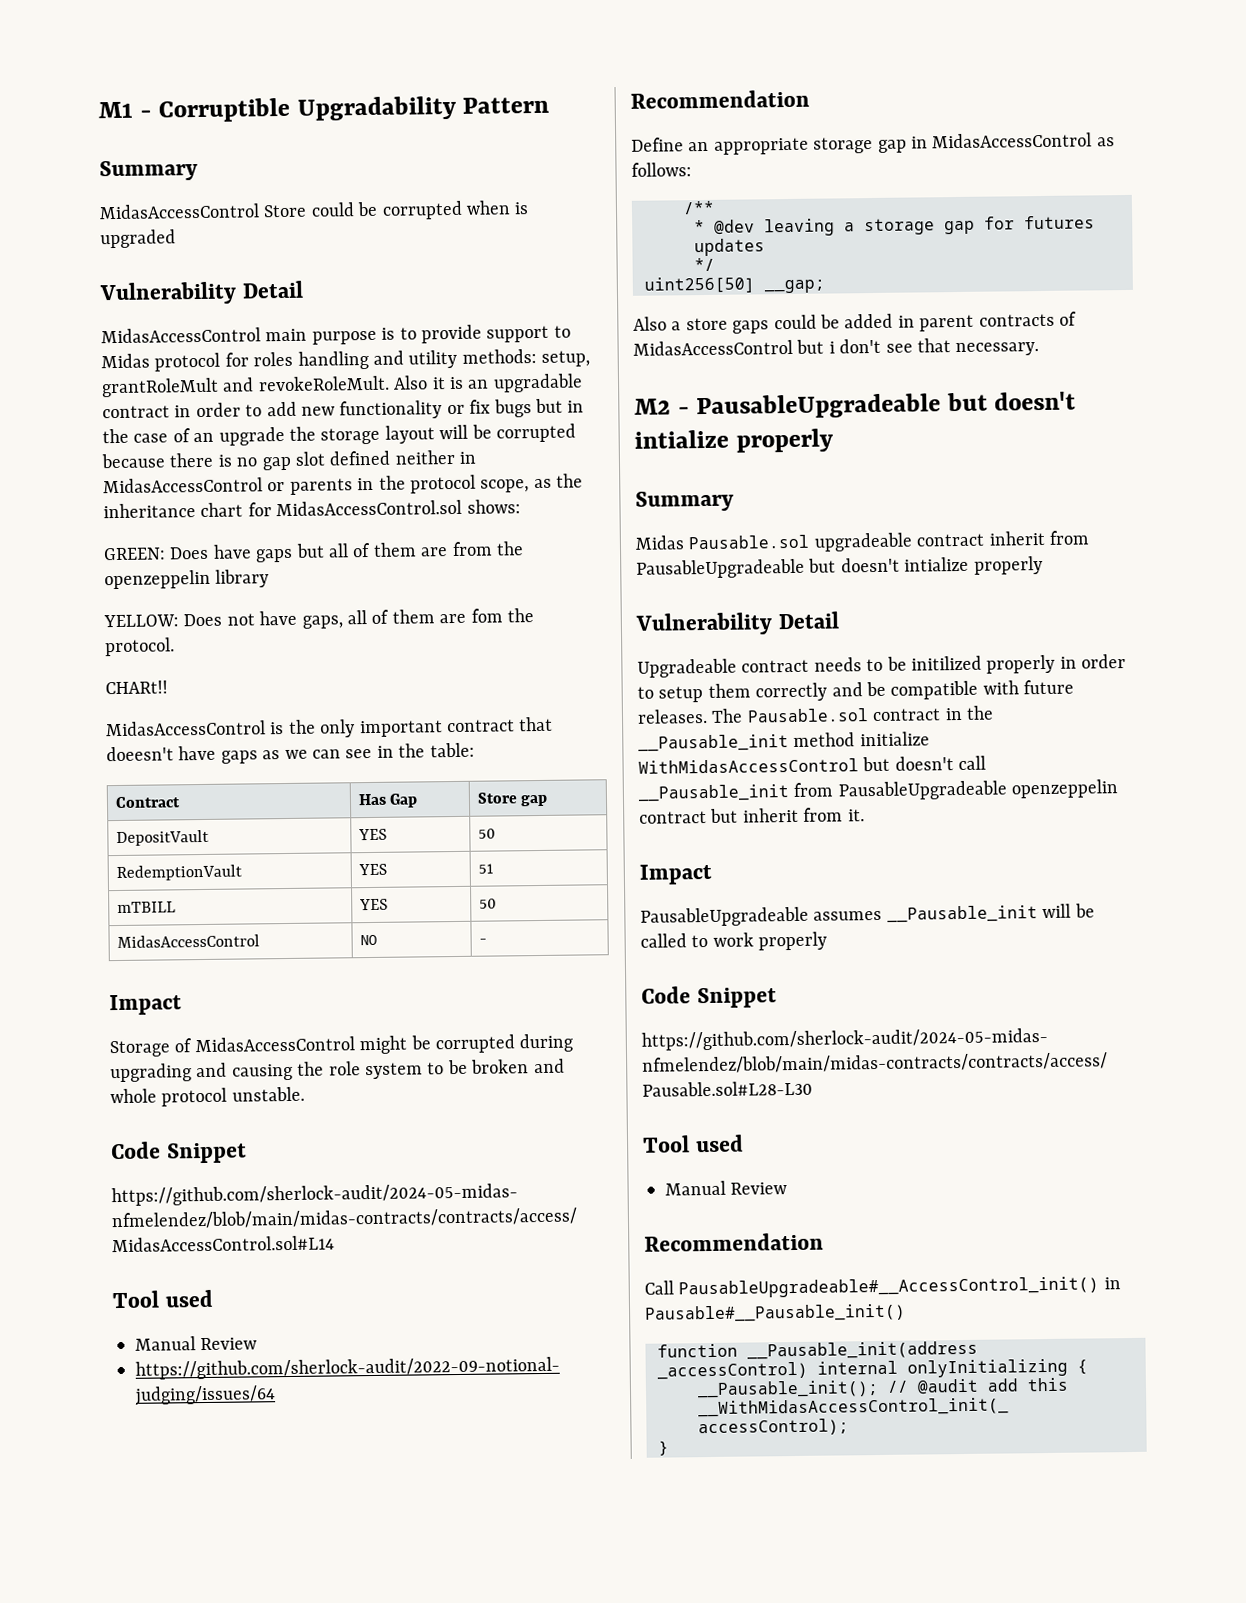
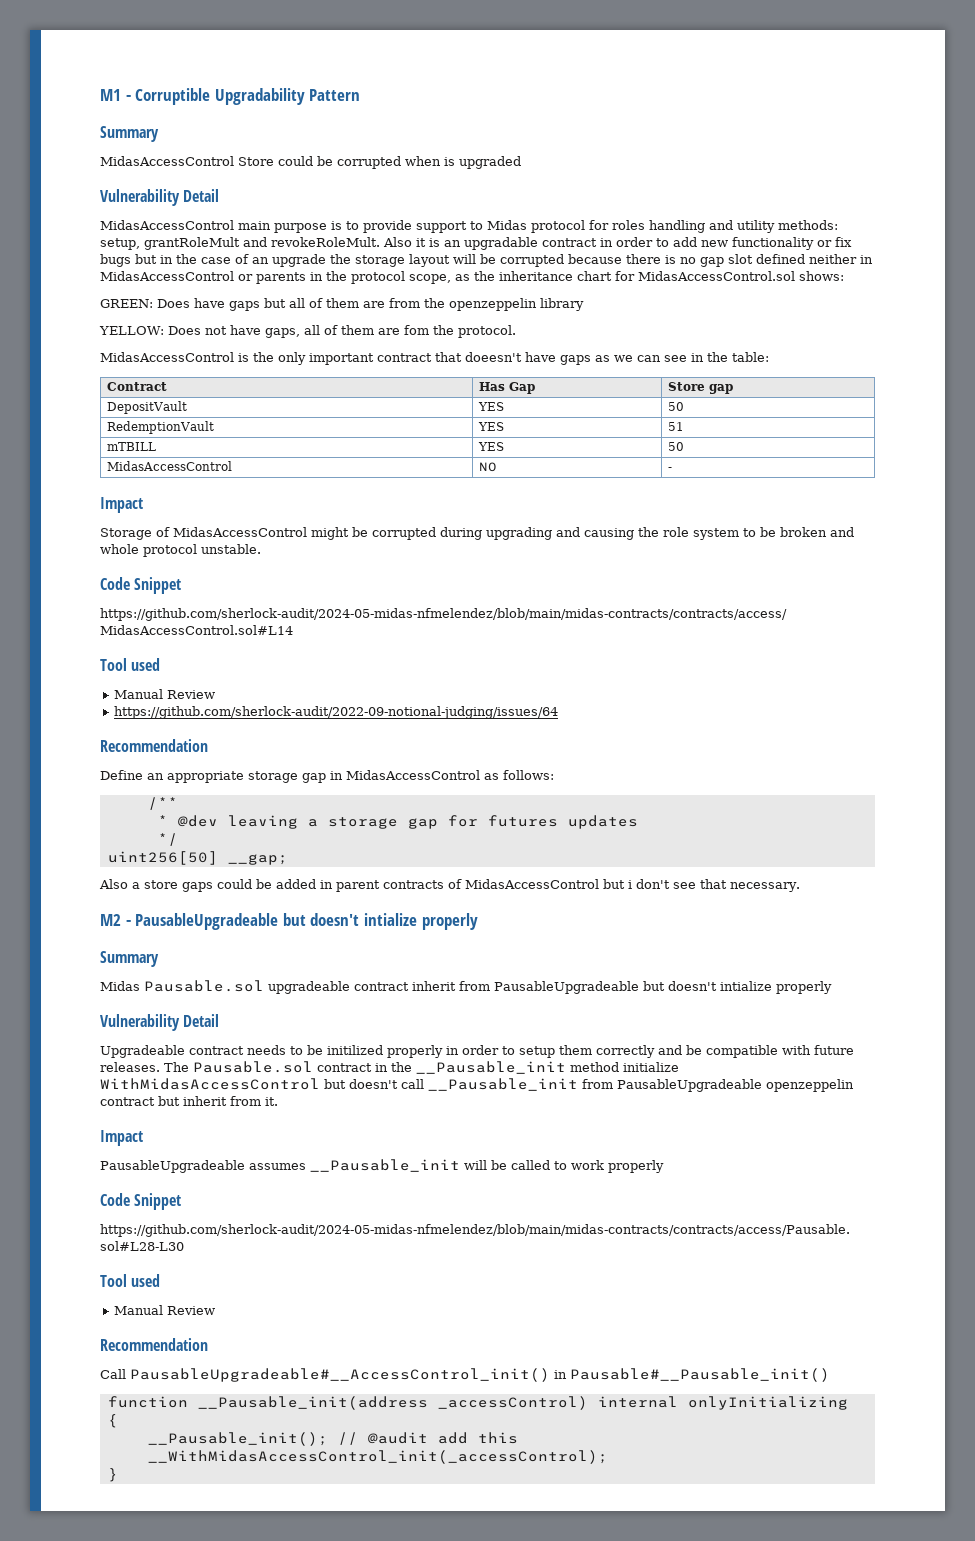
[105,680,168,695] // CHARt!! -> (516, 331) none

